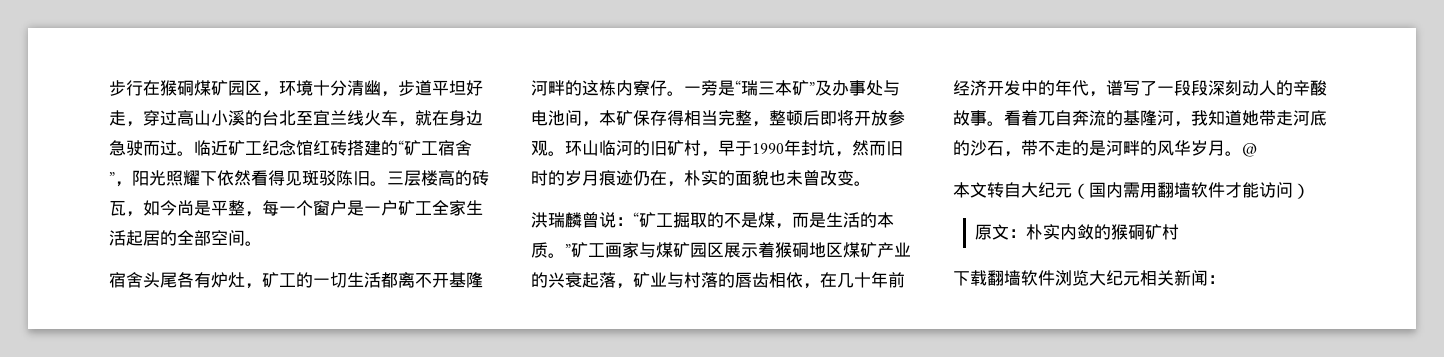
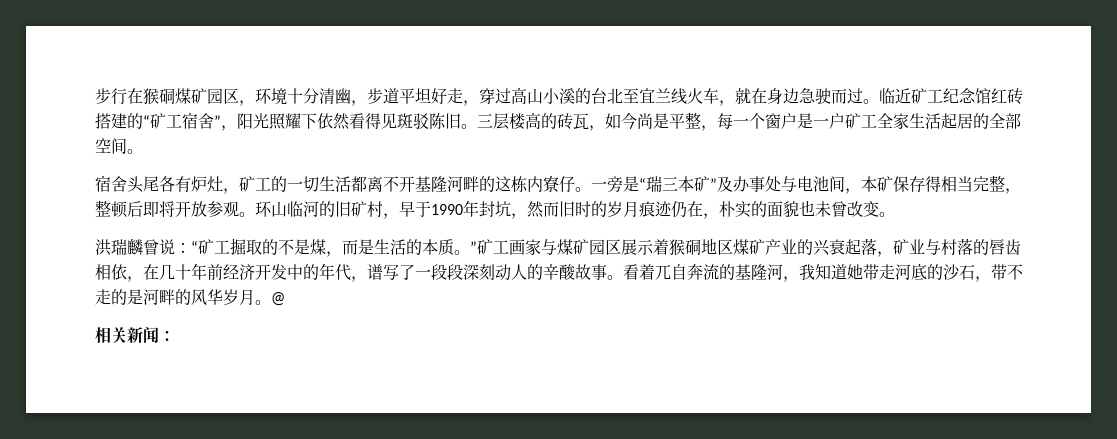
[953,182,1310,199] [974,224,1179,240] [953,270,1140,286] 本文转自大纪元（国内需用翻墙软件才能访问） // 原文：朴实内敛的猴硐矿村 // 下载翻墙软件浏览大纪元 -> (285, 299) none

